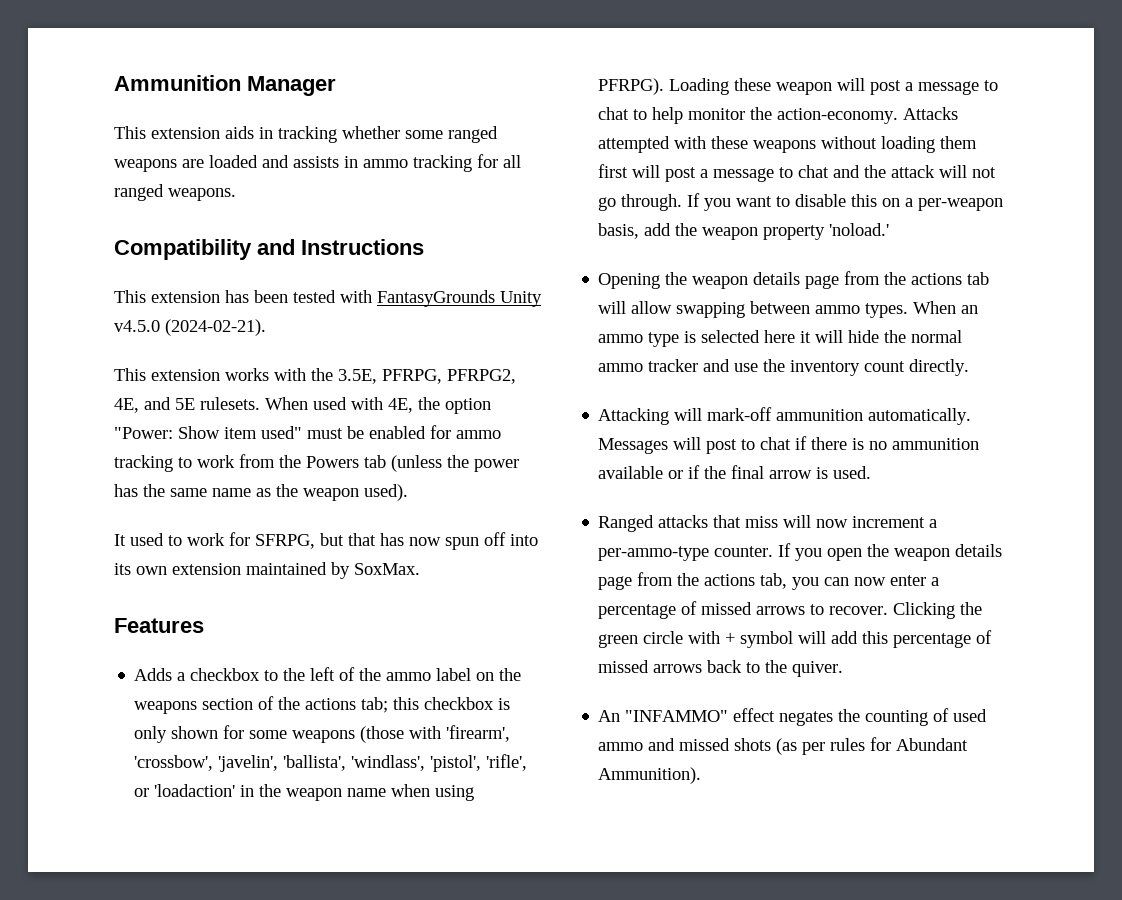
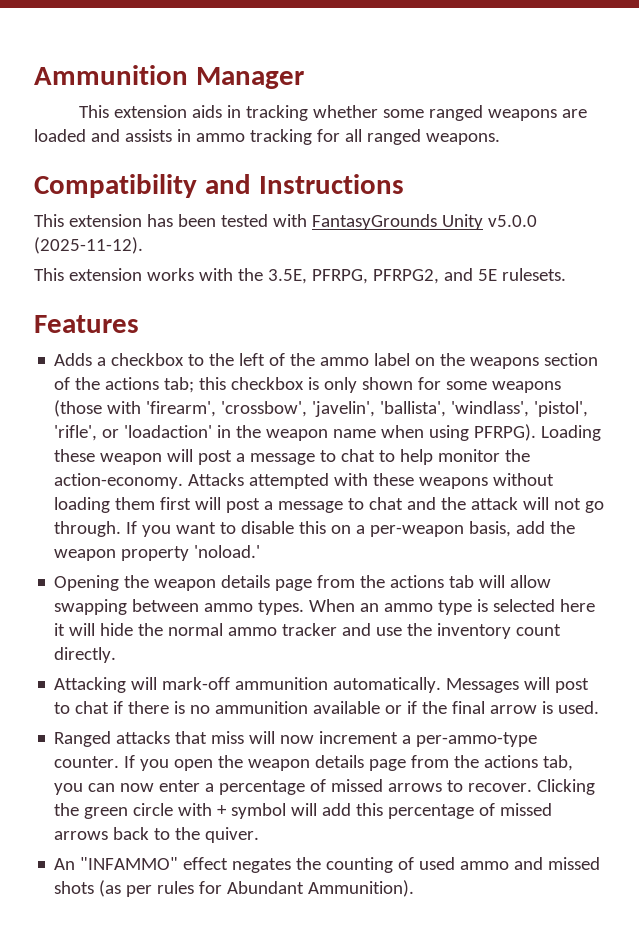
[114,319,266,336] v4.5.0 (2024-02-21). -> [487,215,537,227] [34,237,143,254] v5.0.0 (2025-11-12).
[114,398,139,413] 4E, -> (439, 276) none
[265,397,491,414] [114,425,501,439] [114,454,519,472] [114,484,408,501] [114,532,538,550] [114,562,420,579] When used with 4E, the option "Power: Show item used" must be enabled for ammo tracking to work from the Powers tab (unless the power has the same name as the weapon used). // It used to work for SFRPG, but that has now spun off into its own extension maintained by SoxMax. -> (566, 274) none

